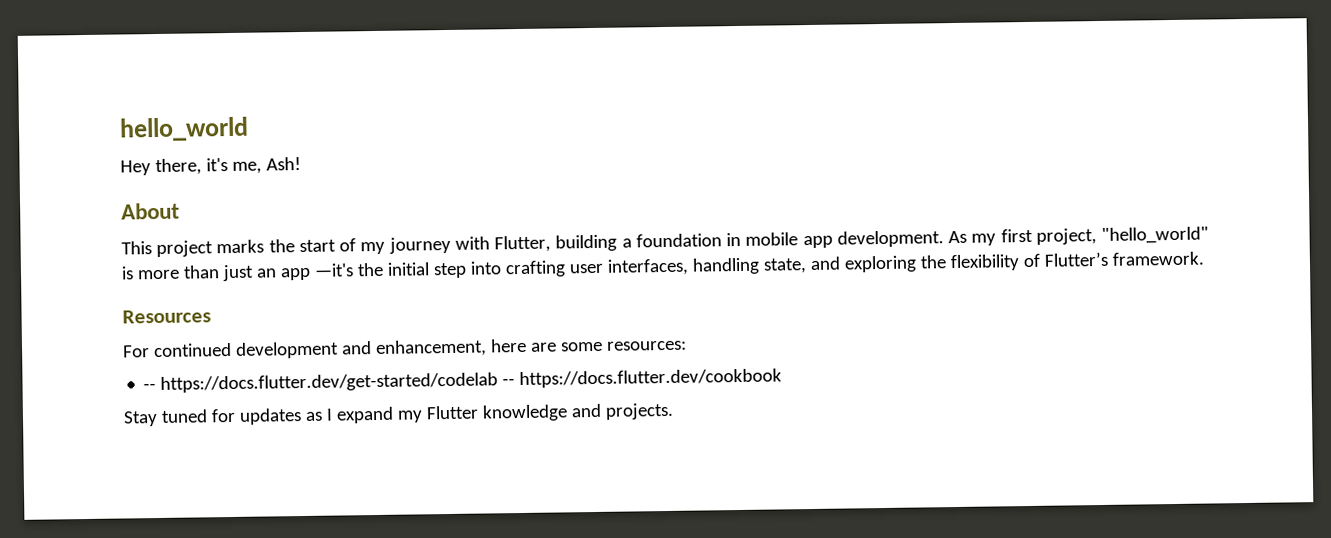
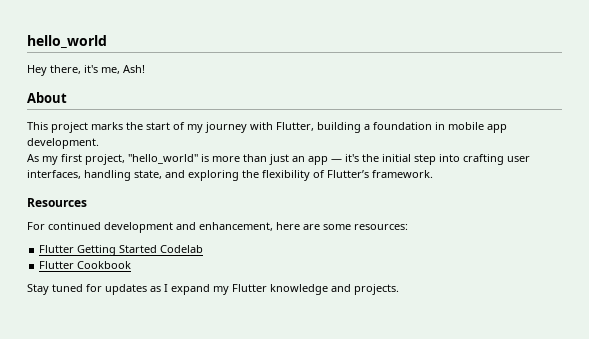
(944, 239) none -> (99, 143) //
[313,263,354,277] —it's -> [331,154,359,162] — it's
[143,368,783,393] -- https://docs.flutter.dev/get-started/codelab -- https://docs.flutter.dev/cookbook -> [39,245,204,256] [39,261,132,269] Flutter Getting Started Codelab // Flutter Cookbook

